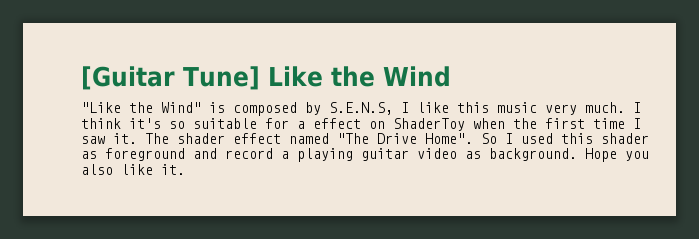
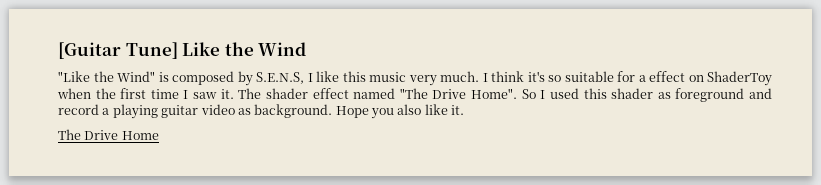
(185, 169) none -> [58,129,159,140] // The Drive Home

